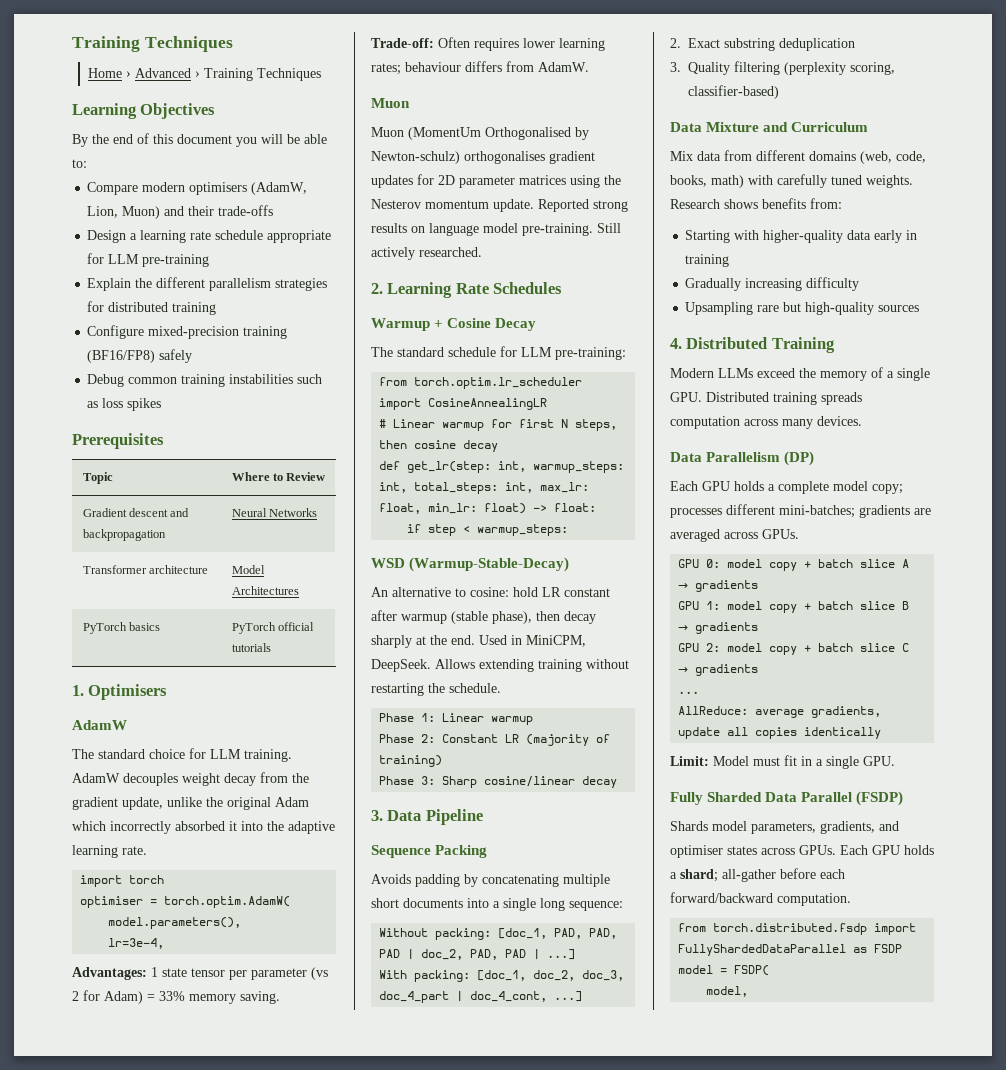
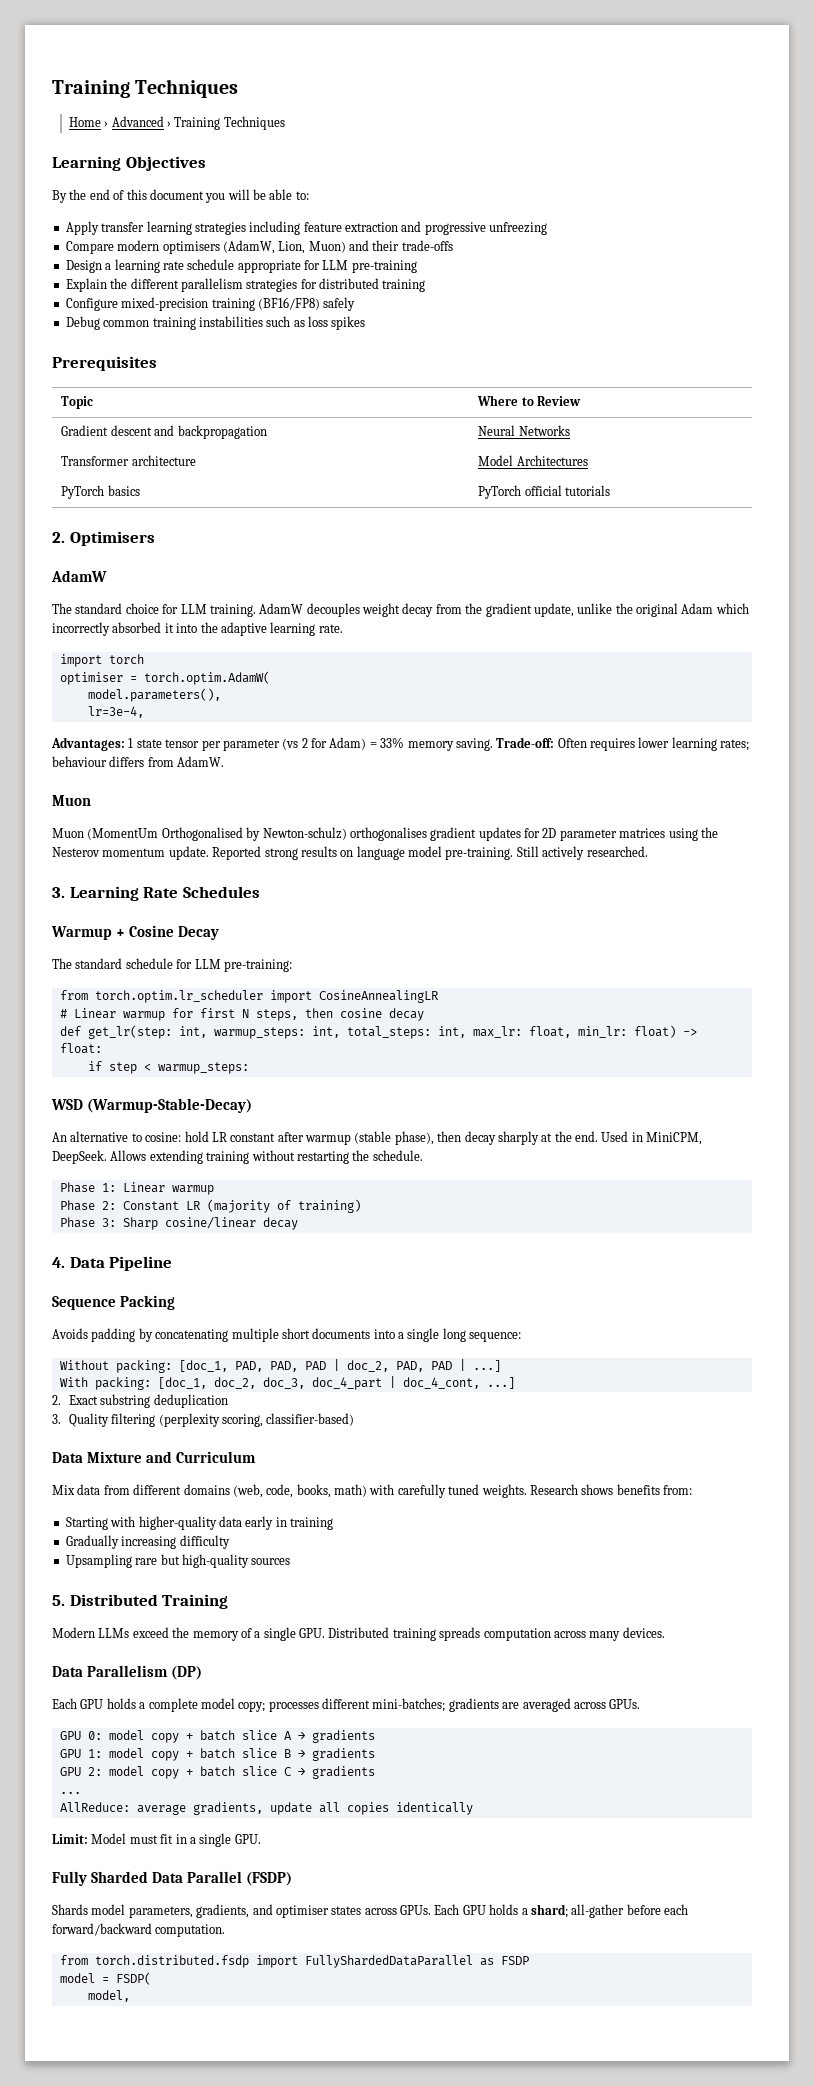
(87, 163) none -> [65,221,548,235] // Apply transfer learning strategies including feature extraction and progressive unfreezing
[72,685,84,696] 1. -> [52,532,65,543] 2.
[371,283,383,294] 2. -> [52,887,65,898] 3.
[371,810,383,821] 3. -> [52,1257,65,1268] 4.
[670,338,682,349] 4. -> [52,1595,65,1606] 5.

